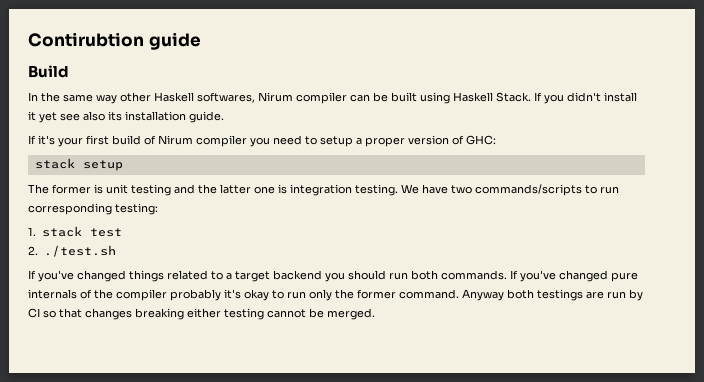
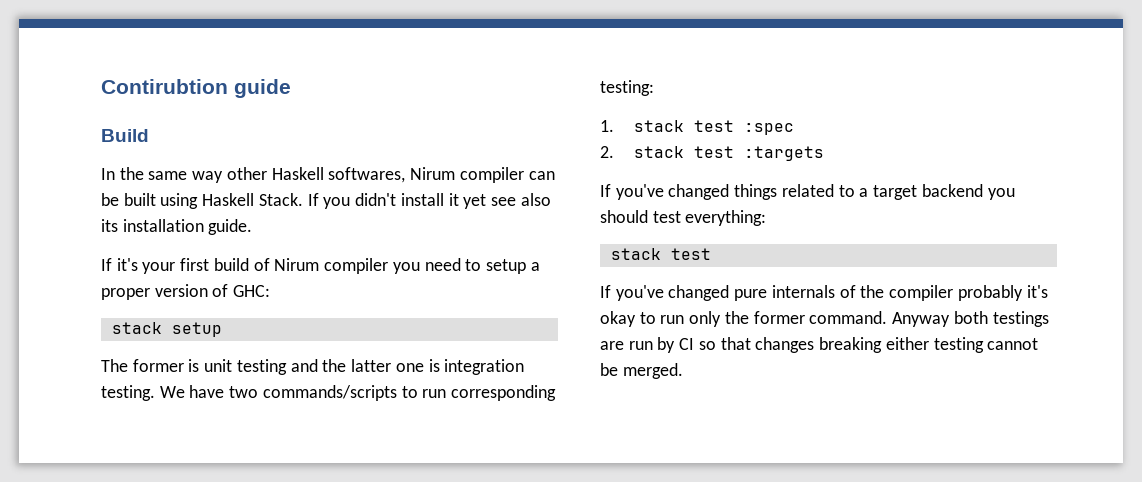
(123, 232) none -> [743,123,794,135] :spec
[43,245,116,257] ./test.sh -> [633,146,824,161] stack test :targets
[389,270,507,280] run both commands. -> [652,210,767,226] [610,248,711,260] test everything: // stack test //

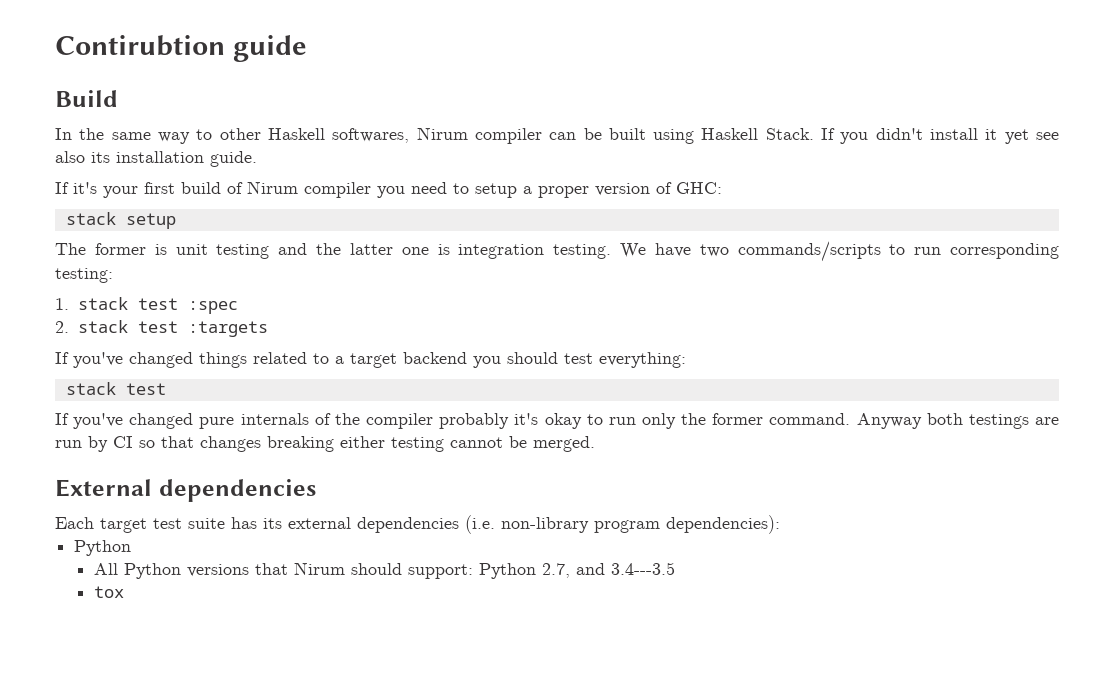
(224, 177) none -> [196,129,213,140] to
(683, 371) none -> [55,479,316,502] [55,515,780,534] [74,540,132,556] [93,562,675,579] [93,586,124,598] // External dependencies // Each target test suite has its external dependencies (i.e. non-library program dependencies): // Python // All Python versions that Nirum should support: Python 2.7, and 3.4---3.5 // tox

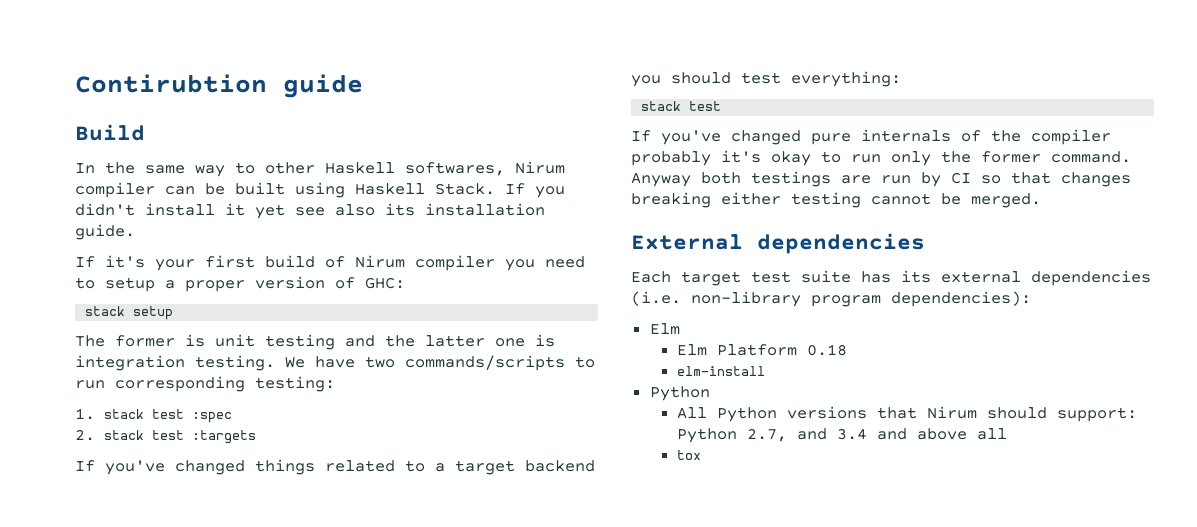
(780, 524) none -> [649,323,680,335] [676,344,847,356] [676,366,765,376] // Elm // Elm Platform 0.18 // elm-install
[610,562,675,575] 3.4---3.5 -> [836,428,1007,440] 3.4 and above all

